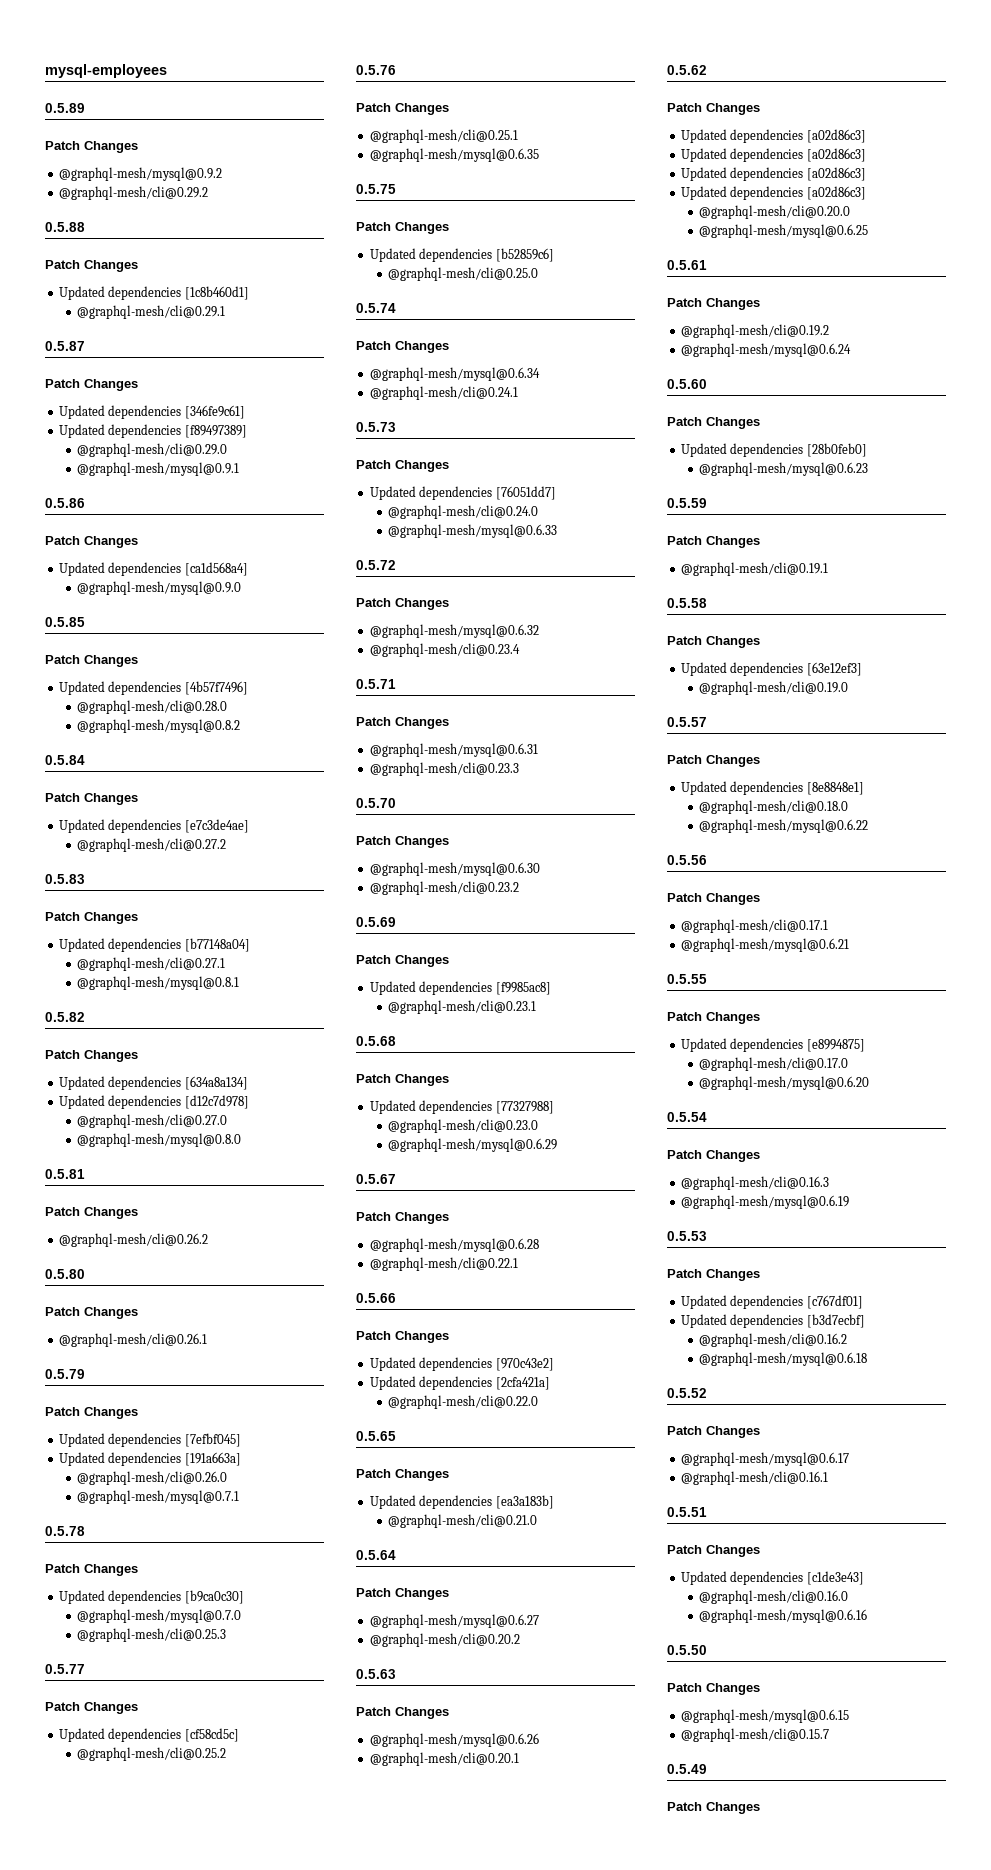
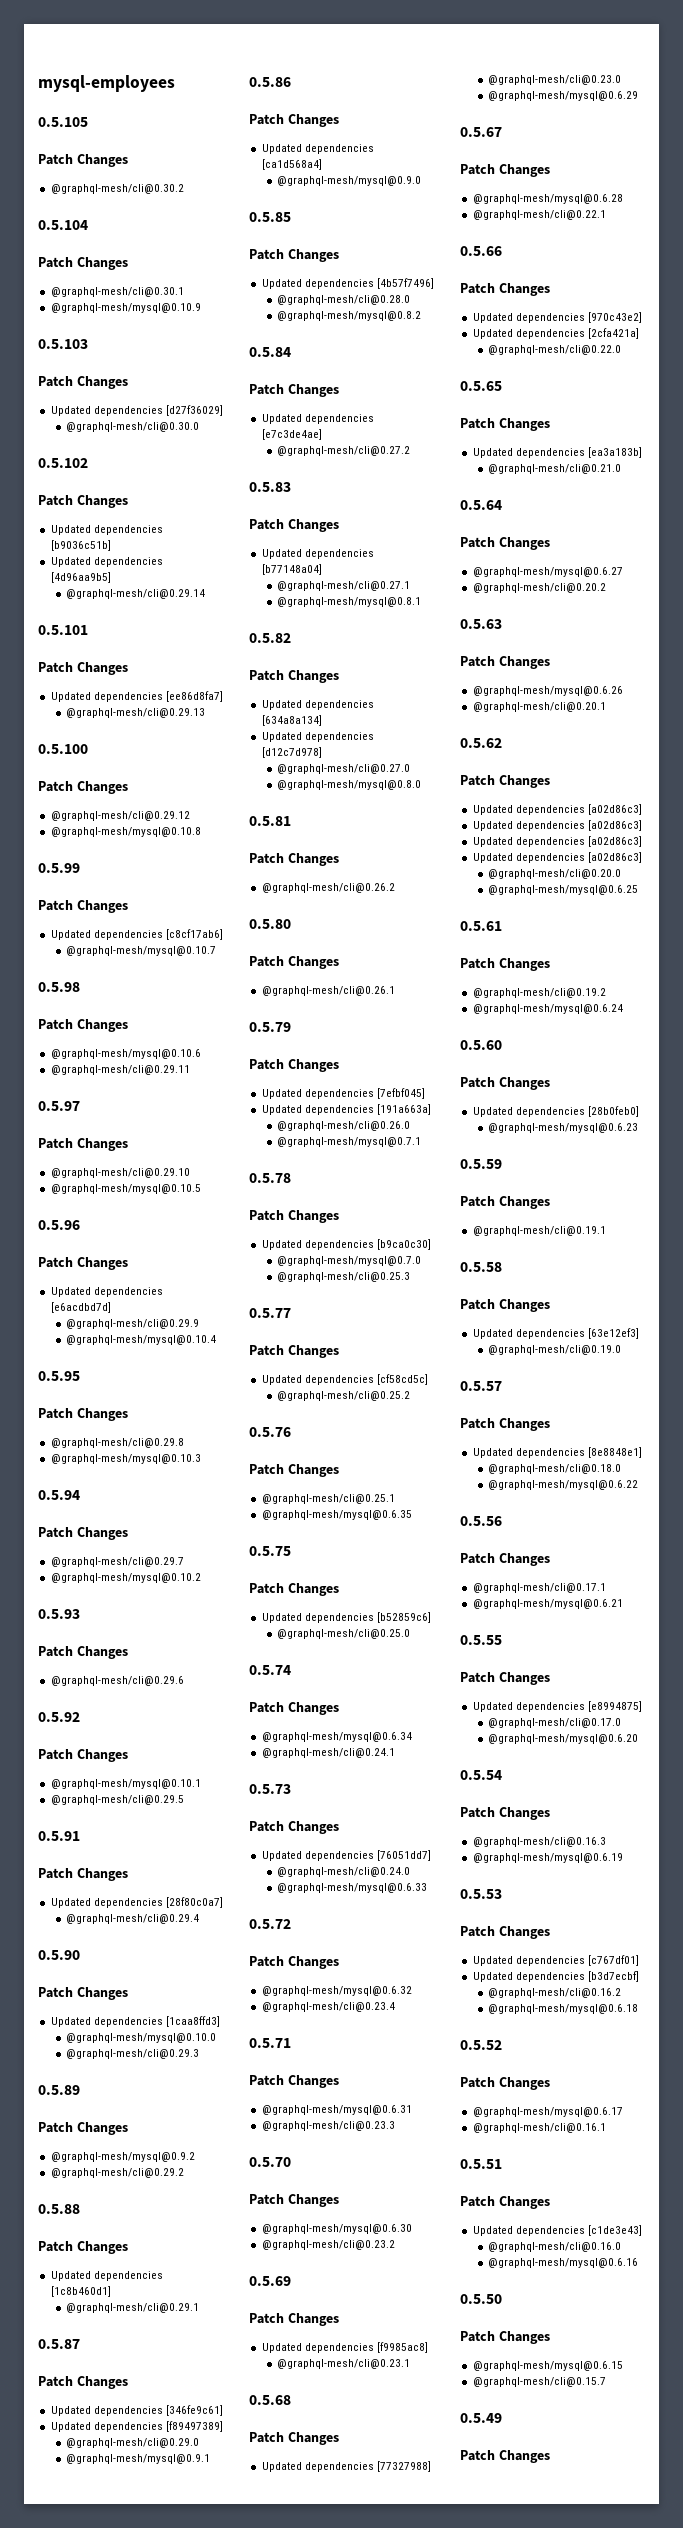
(167, 71) none -> [38,117,88,127] [38,154,128,167] [50,184,184,194] [38,220,88,230] [38,257,128,270] [50,287,184,297] [50,303,201,313] [38,339,88,349] [38,376,128,389] [50,405,223,416] [66,422,200,432] [38,458,88,468] [38,495,128,508] [50,525,163,535] [50,540,111,551] [50,557,163,567] [50,572,111,583] [66,589,206,599] [38,625,88,635] [38,662,128,675] [50,691,223,702] [66,708,206,718] [38,744,88,754] [38,781,128,794] [50,811,190,821] [50,827,201,837] [38,863,80,873] [38,900,128,913] [50,929,223,940] [66,946,217,956] [38,982,80,992] [38,1019,128,1032] [50,1049,201,1059] [50,1065,190,1075] [38,1101,80,1111] [38,1138,128,1151] [50,1168,190,1178] [50,1184,201,1194] [38,1220,80,1230] [38,1257,128,1270] [50,1287,163,1297] [50,1302,111,1313] [66,1319,200,1329] [66,1335,217,1345] [38,1371,80,1381] [38,1408,128,1421] [50,1438,184,1448] [50,1454,201,1464] [38,1490,80,1500] [38,1527,128,1540] [50,1557,184,1567] [50,1573,201,1583] [38,1609,80,1619] [38,1646,128,1659] [50,1676,184,1686] [38,1712,80,1722] [38,1749,128,1762] [50,1779,201,1789] [50,1795,184,1805] [38,1831,80,1841] [38,1868,128,1881] [50,1897,223,1908] [66,1914,200,1924] [38,1950,80,1960] [38,1987,128,2000] [50,2016,220,2027] [66,2033,217,2043] [66,2049,200,2059] // 0.5.105 // Patch Changes // @graphql-mesh/cli@0.30.2 // 0.5.104 // Patch Changes // @graphql-mesh/cli@0.30.1 // @graphql-mesh/mysql@0.10.9 // 0.5.103 // Patch Changes // Updated dependencies [d27f36029] // @graphql-mesh/cli@0.30.0 // 0.5.102 // Patch Changes // Updated dependencies [b9036c51b] // Updated dependencies [4d96aa9b5] // @graphql-mesh/cli@0.29.14 // 0.5.101 // Patch Changes // Updated dependencies [ee86d8fa7] // @graphql-mesh/cli@0.29.13 // 0.5.100 // Patch Changes // @graphql-mesh/cli@0.29.12 // @graphql-mesh/mysql@0.10.8 // 0.5.99 // Patch Changes // Updated dependencies [c8cf17ab6] // @graphql-mesh/mysql@0.10.7 // 0.5.98 // Patch Changes // @graphql-mesh/mysql@0.10.6 // @graphql-mesh/cli@0.29.11 // 0.5.97 // Patch Changes // @graphql-mesh/cli@0.29.10 // @graphql-mesh/mysql@0.10.5 // 0.5.96 // Patch Changes // Updated dependencies [e6acdbd7d] // @graphql-mesh/cli@0.29.9 // @graphql-mesh/mysql@0.10.4 // 0.5.95 // Patch Changes // @graphql-mesh/cli@0.29.8 // @graphql-mesh/mysql@0.10.3 // 0.5.94 // Patch Changes // @graphql-mesh/cli@0.29.7 // @graphql-mesh/mysql@0.10.2 // 0.5.93 // Patch Changes // @graphql-mesh/cli@0.29.6 // 0.5.92 // Patch Changes // @graphql-mesh/mysql@0.10.1 // @graphql-mesh/cli@0.29.5 // 0.5.91 // Patch Changes // Updated dependencies [28f80c0a7] // @graphql-mesh/cli@0.29.4 // 0.5.90 // Patch Changes // Updated dependencies [1caa8ffd3] // @graphql-mesh/mysql@0.10.0 // @graphql-mesh/cli@0.29.3

